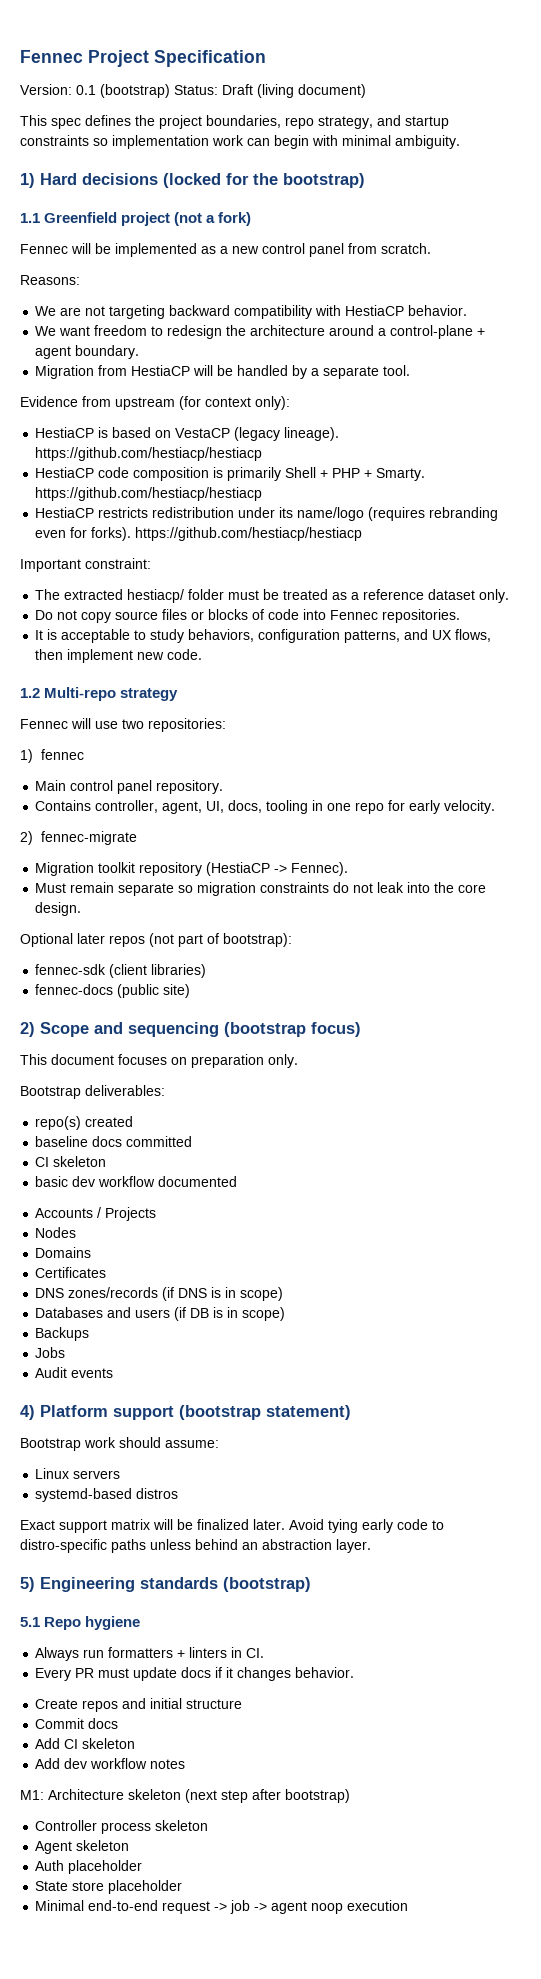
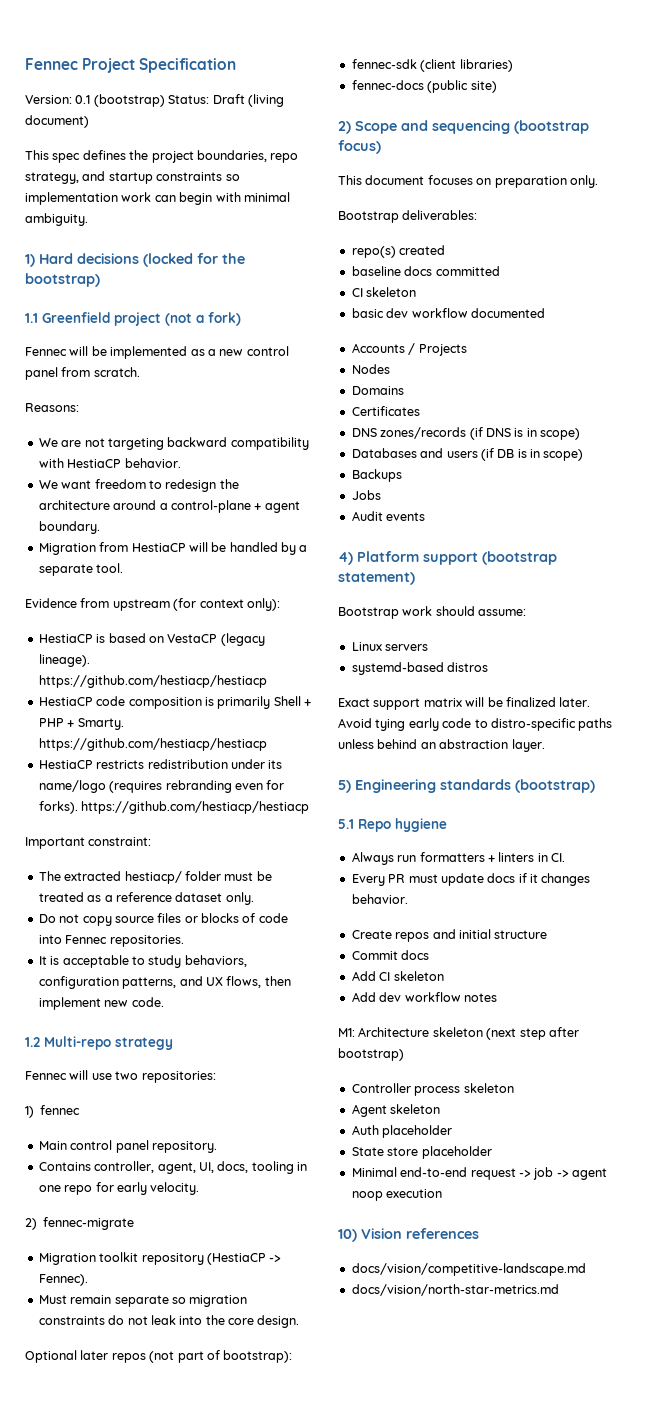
(409, 1905) none -> [338,1228,479,1242] [351,1263,586,1276] [351,1284,559,1296] // 10) Vision references // docs/vision/competitive-landscape.md // docs/vision/north-star-metrics.md

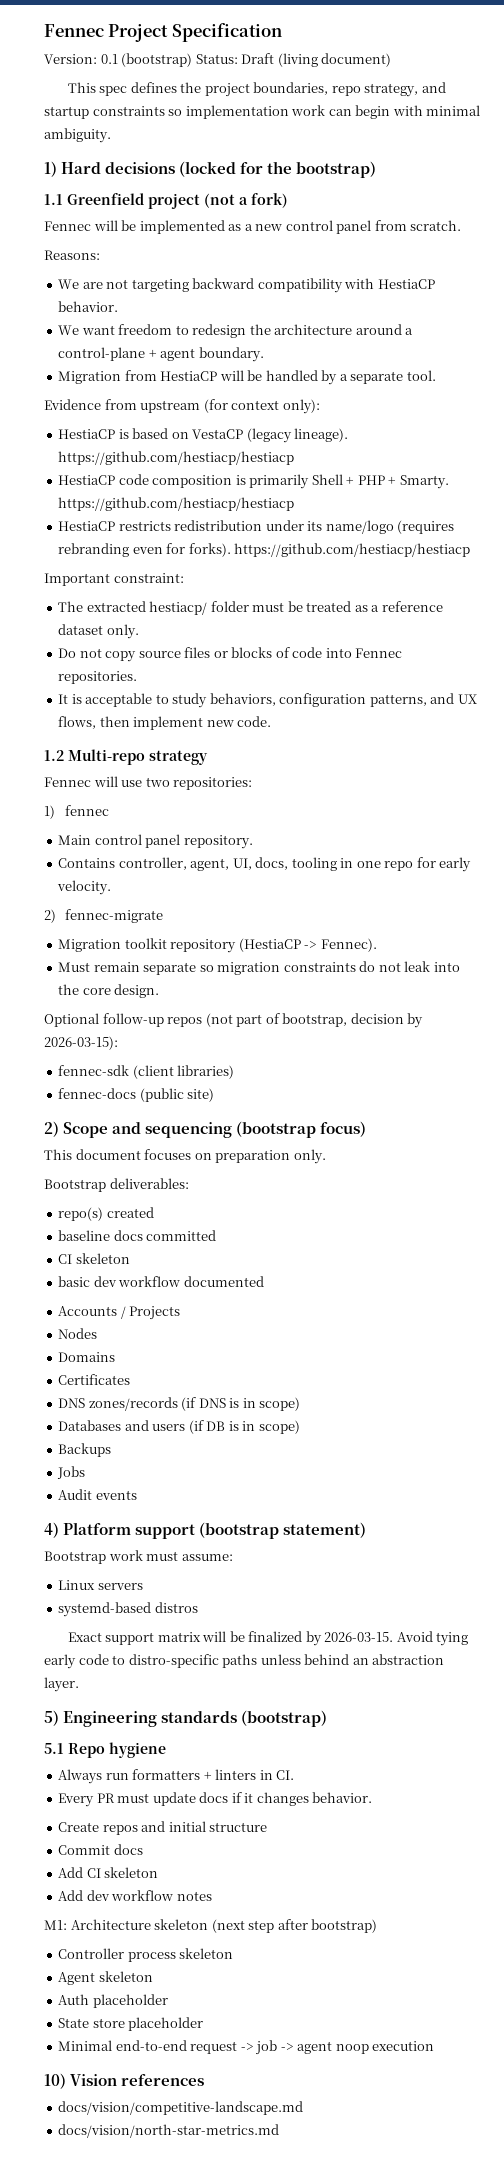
[80,1350,109,1360] later -> [102,1013,164,1027] follow-up
[223,1350,293,1363] bootstrap): -> [282,1013,424,1028] [44,1036,118,1050] bootstrap, decision by 2026-03-15):
[435,606,475,616] should -> [146,1551,179,1561] must
[559,697,591,707] later. -> [305,1631,394,1646] by 2026-03-15.

